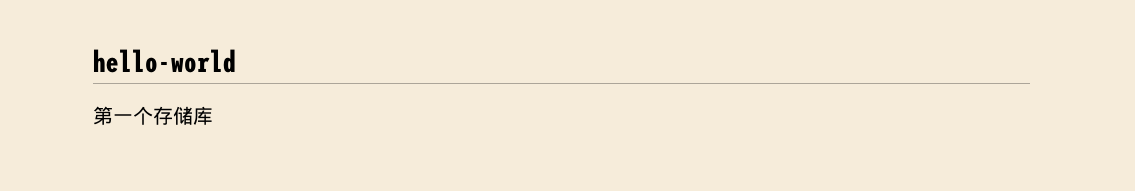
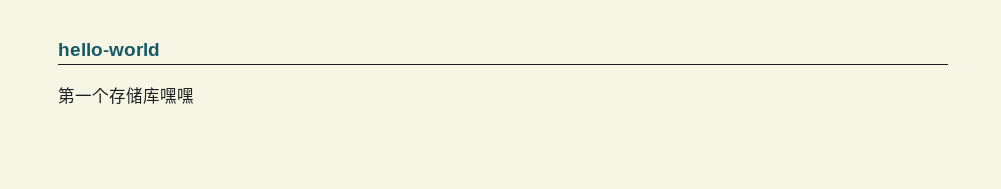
(213, 115) none -> [160,88,194,104] 嘿嘿

